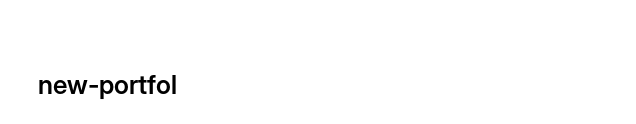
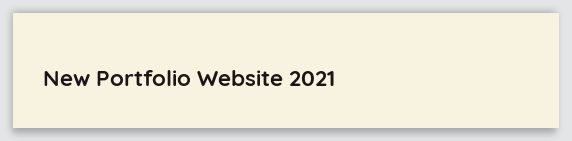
[38,75,177,100] new-portfol -> [43,70,336,86] New Portfolio Website 2021

